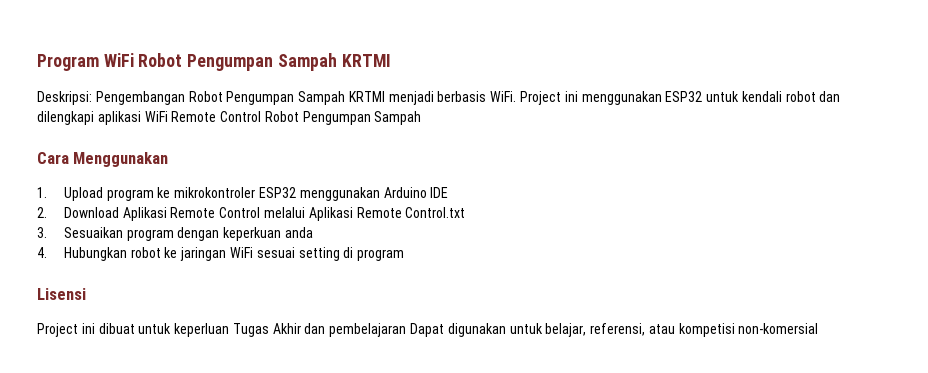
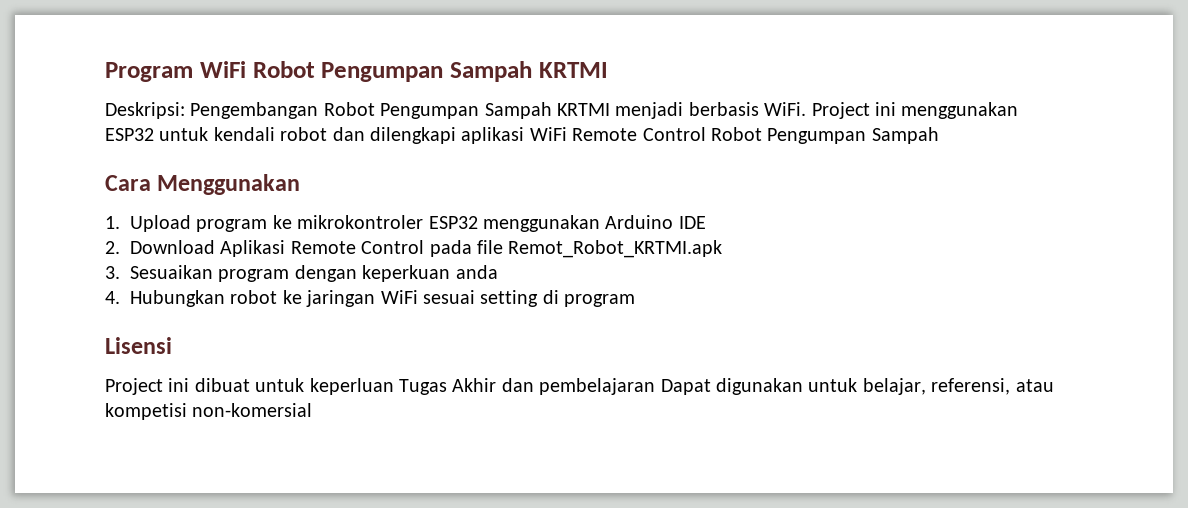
[263,207,466,221] melalui Aplikasi Remote Control.txt -> [429,240,723,258] pada file Remot_Robot_KRTMI.apk

